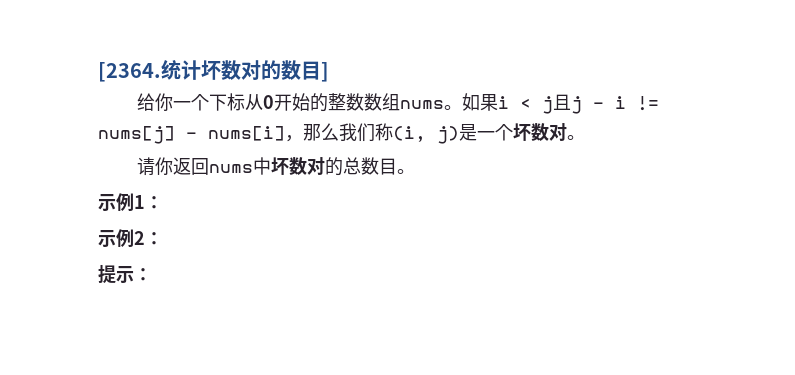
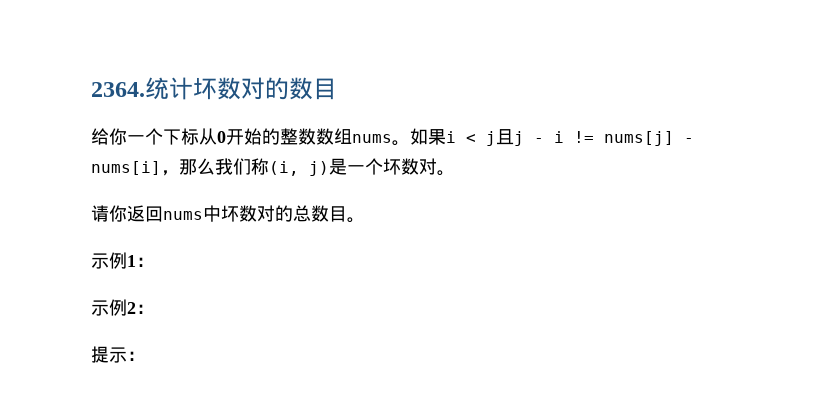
[98,62,161,82] [2364. -> [91,82,145,97] 2364.
[321,62,329,82] ] -> (337, 89) none

